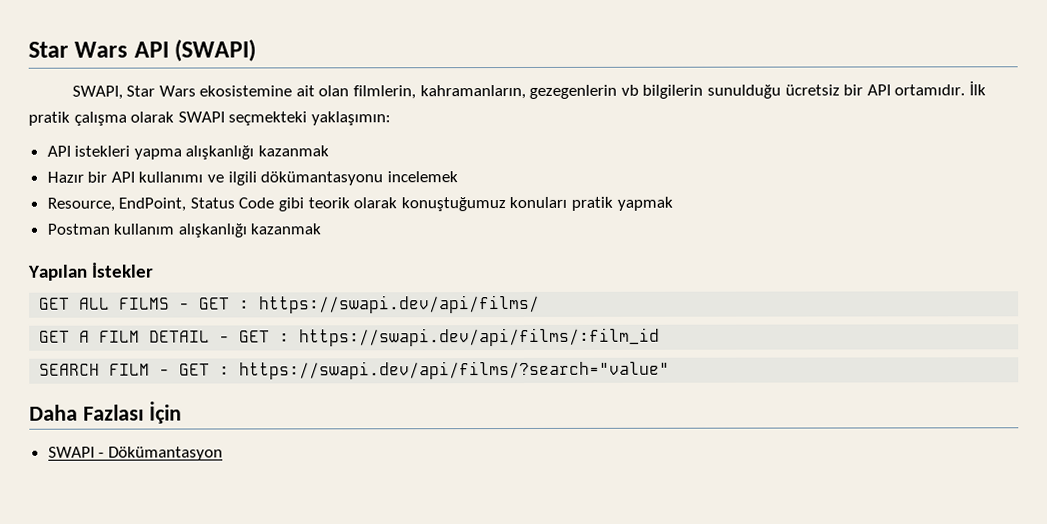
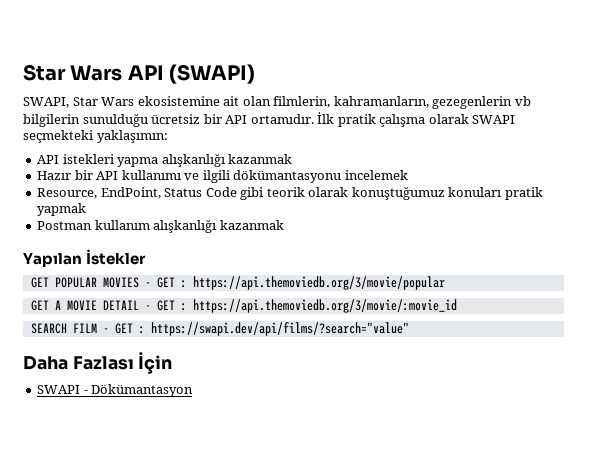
[79,294,541,314] ALL FILMS - GET : https://swapi.dev/api/films/ -> [54,276,445,290] POPULAR MOVIES - GET : https://api.themoviedb.org/3/movie/popular
[99,330,141,343] FILM -> [66,300,97,311] MOVIE
[299,327,661,347] https://swapi.dev/api/films/:film_id -> [192,299,457,313] https://api.themoviedb.org/3/movie/:movie_id

